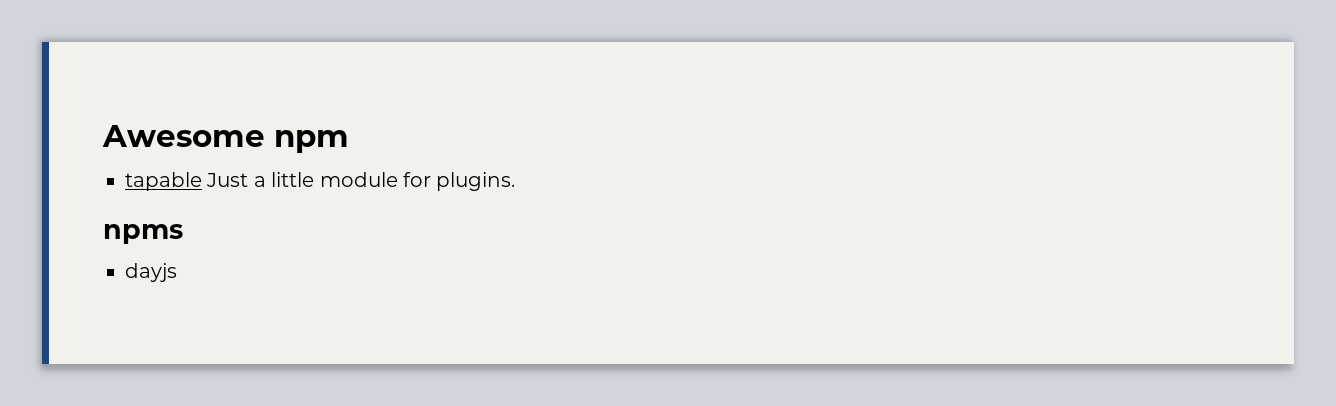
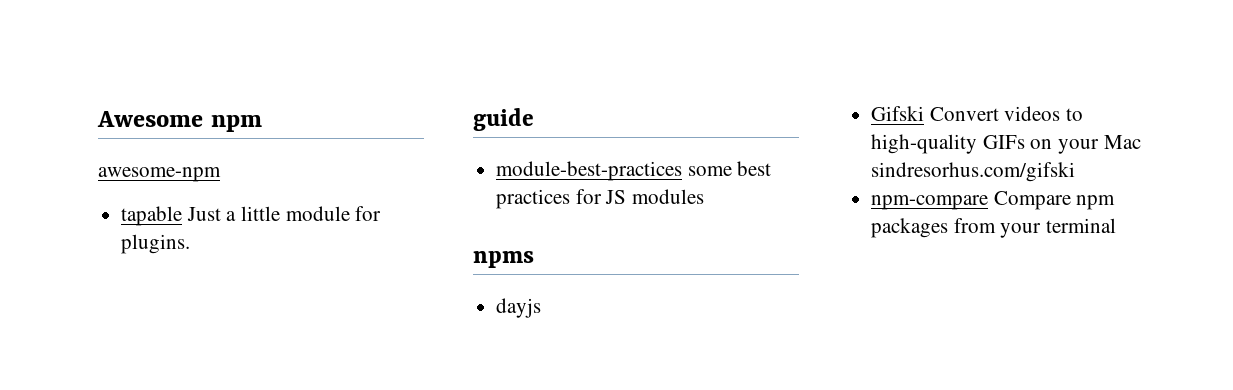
(349, 141) none -> [98,167,221,182] // awesome-npm
[103,224,183,244] [125,263,177,282] npms // dayjs -> [473,108,534,131] [496,161,772,181] [496,189,705,209] [473,251,534,268] [496,298,542,318] [871,106,1084,121] [871,134,1141,154] [871,162,1076,182] [871,191,1116,210] [871,218,1117,238] guide // module-best-practices some best practices for JS modules // npms // dayjs // Gifski Convert videos to high-quality GIFs on your Mac sindresorhus.com/gifski // npm-compare Compare npm packages from your terminal

